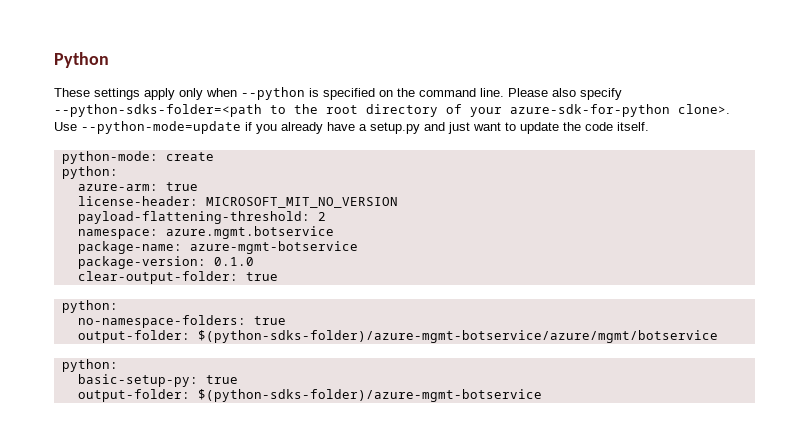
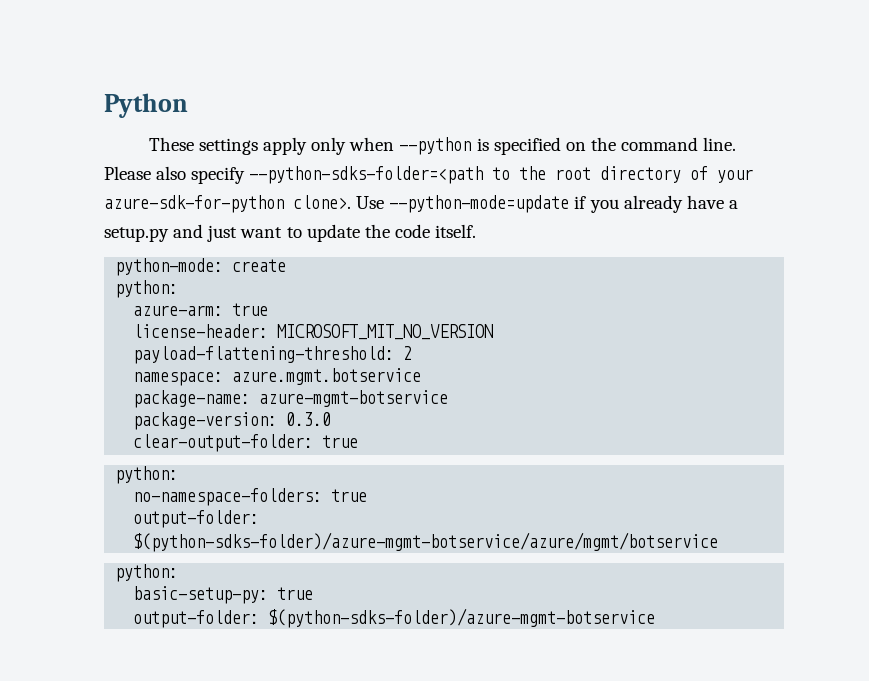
[213,257,254,266] 0.1.0 -> [286,412,332,426] 0.3.0

